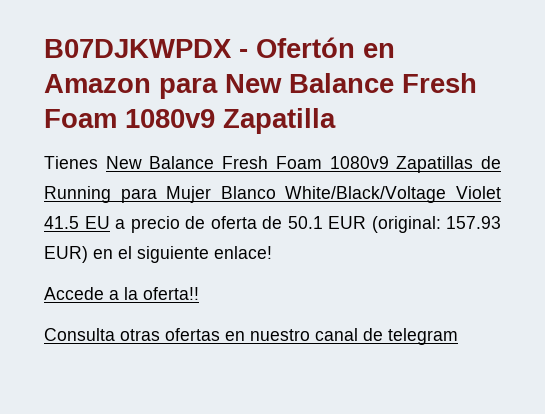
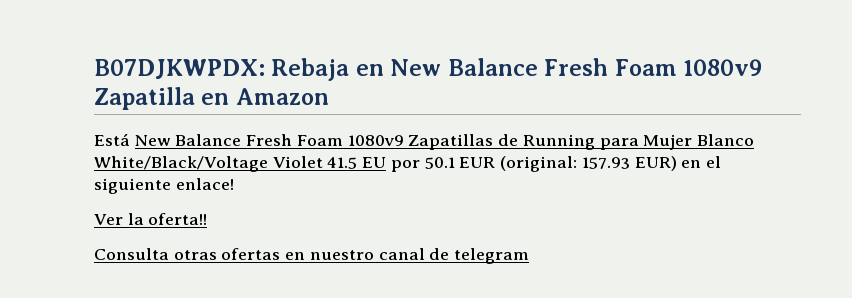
[44,37,395,58] [44,74,218,99] B07DJKWPDX - Ofertón en Amazon para -> [94,58,384,81] B07DJKWPDX: Rebaja en
[44,156,98,169] // Tienes -> [201,88,329,105] [94,133,130,146] en Amazon // Está
[115,216,282,233] a precio de oferta de -> [390,160,420,172] por
[44,287,119,300] Accede a -> [94,214,123,225] Ver

